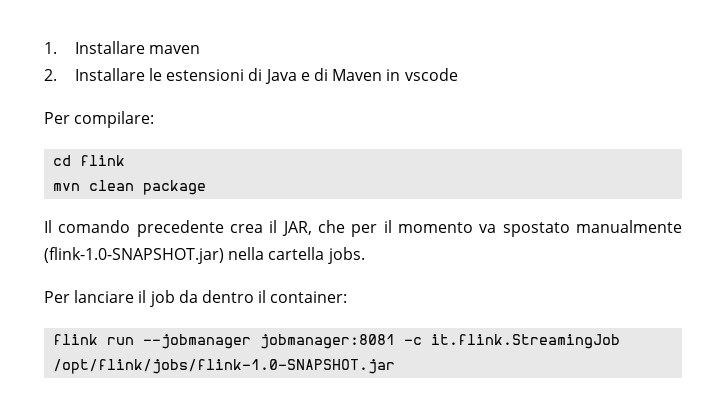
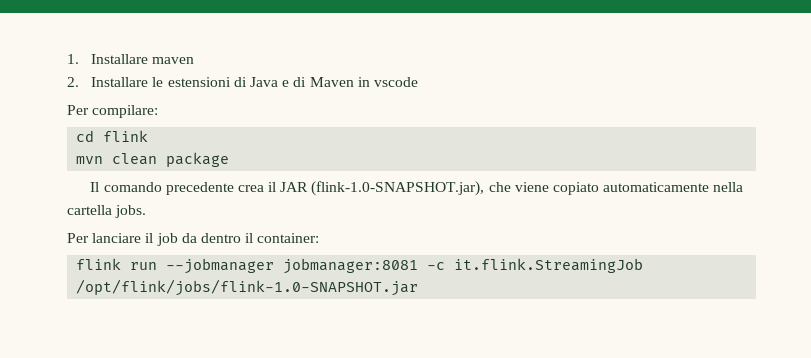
[281,220,682,237] [44,247,224,264] JAR, che per il momento va spostato manualmente (flink-1.0-SNAPSHOT.jar) -> [280,181,710,196] JAR (flink-1.0-SNAPSHOT.jar), che viene copiato automaticamente

